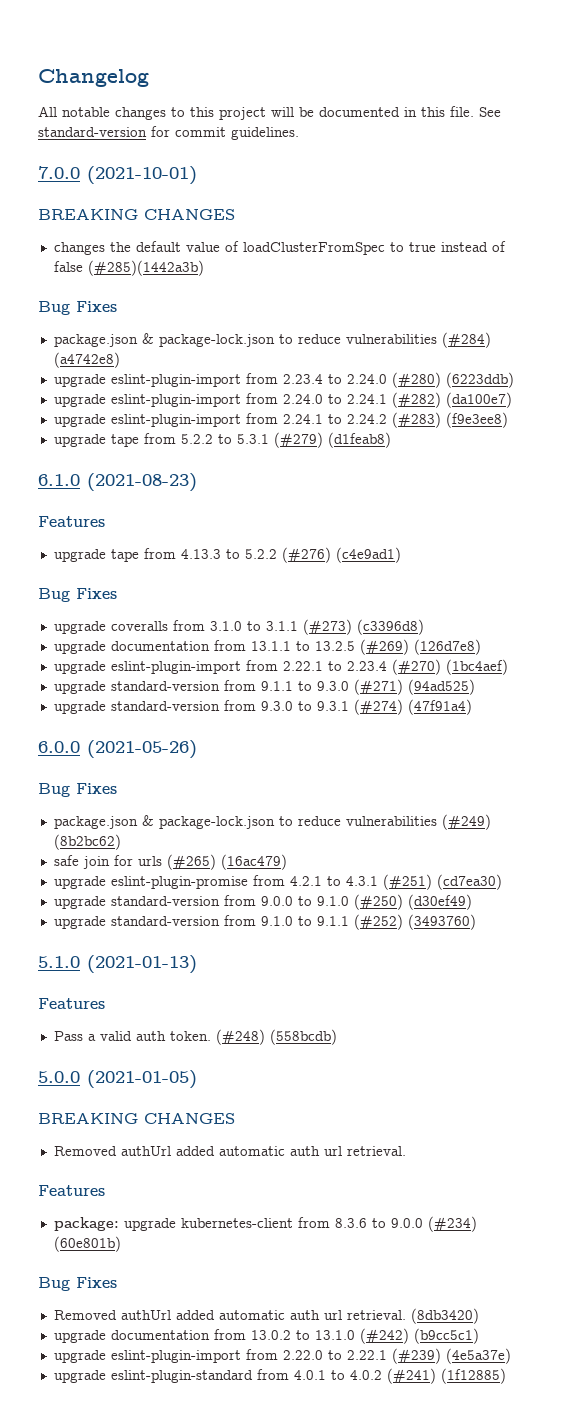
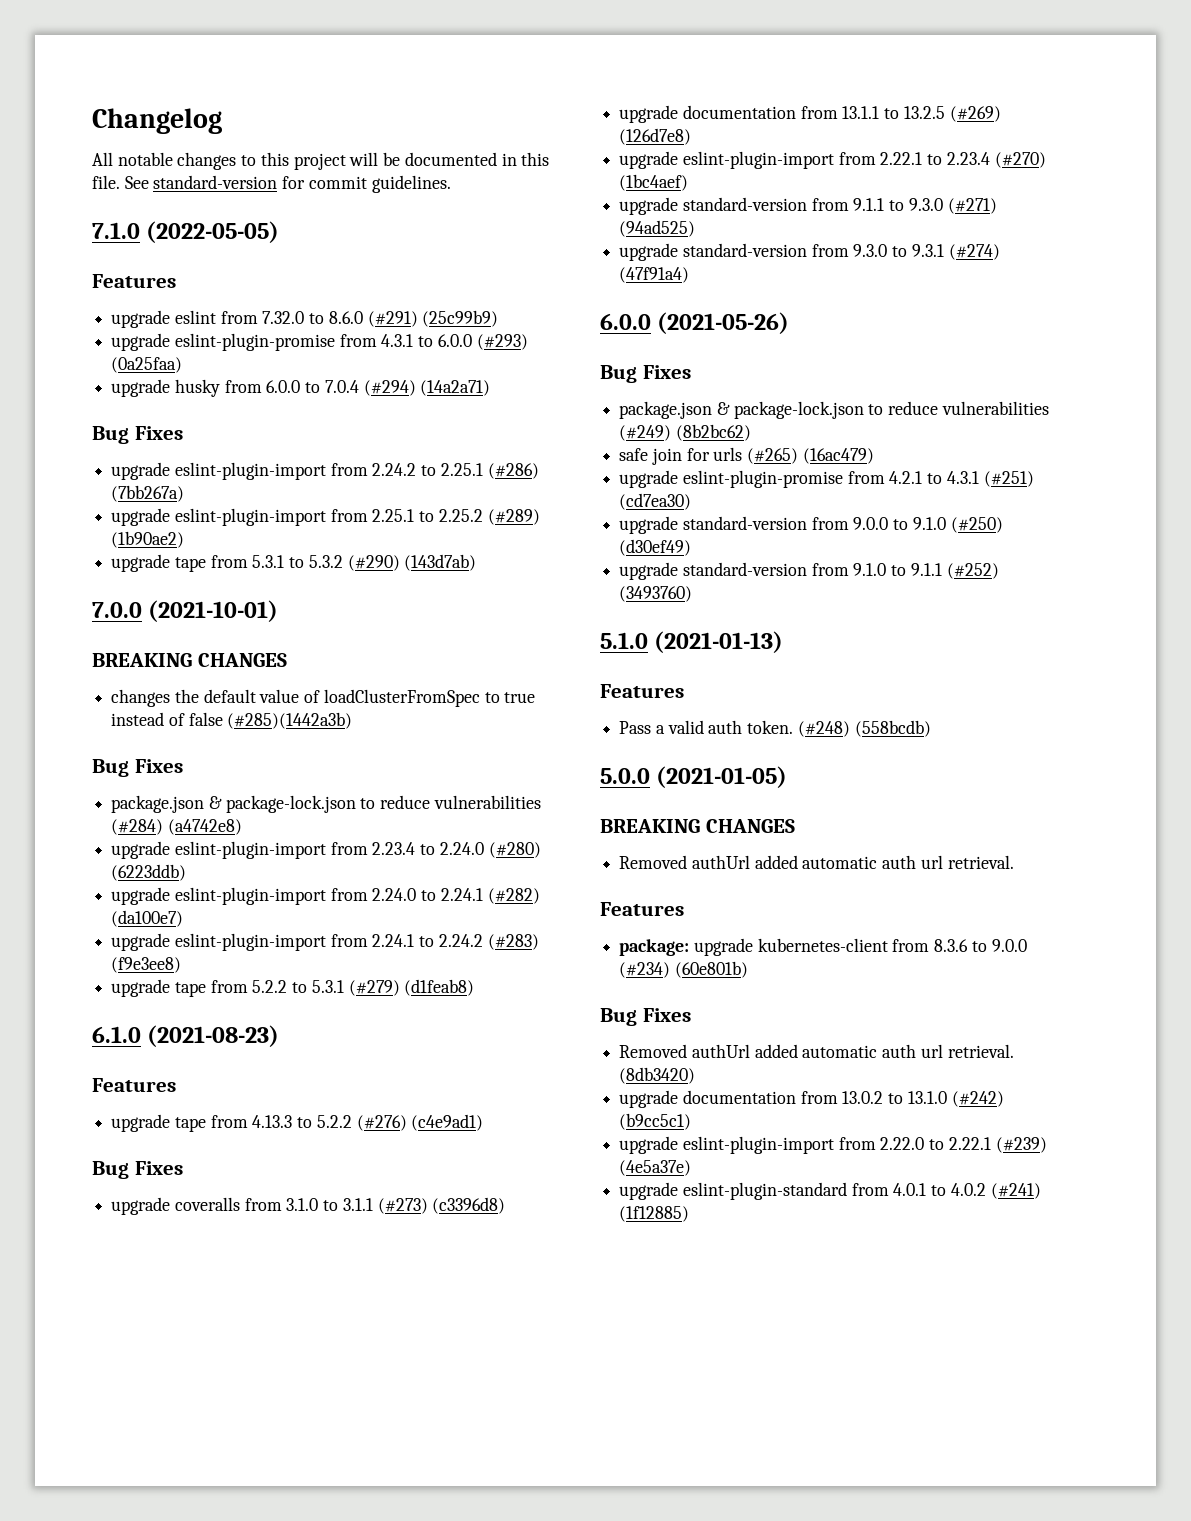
(299, 133) none -> [92,221,280,243] [92,274,176,288] [111,310,499,328] [111,333,528,351] [111,357,183,373] [111,379,491,397] [92,426,183,444] [111,462,539,480] [111,485,185,502] [111,508,540,526] [111,531,185,548] [111,554,477,572] // 7.1.0 (2022-05-05) // Features // upgrade eslint from 7.32.0 to 8.6.0 (#291) (25c99b9) // upgrade eslint-plugin-promise from 4.3.1 to 6.0.0 (#293) (0a25faa) // upgrade husky from 6.0.0 to 7.0.4 (#294) (14a2a71) // Bug Fixes // upgrade eslint-plugin-import from 2.24.2 to 2.25.1 (#286) (7bb267a) // upgrade eslint-plugin-import from 2.25.1 to 2.25.2 (#289) (1b90ae2) // upgrade tape from 5.3.1 to 5.3.2 (#290) (143d7ab)

